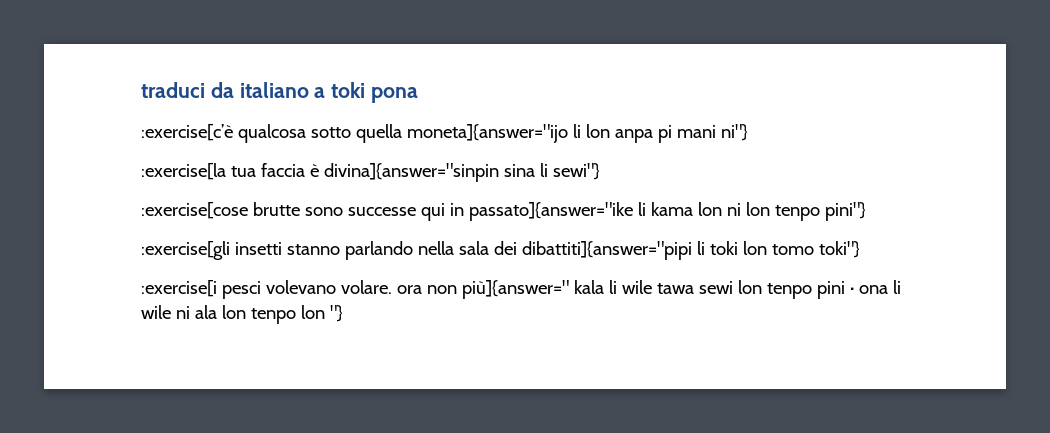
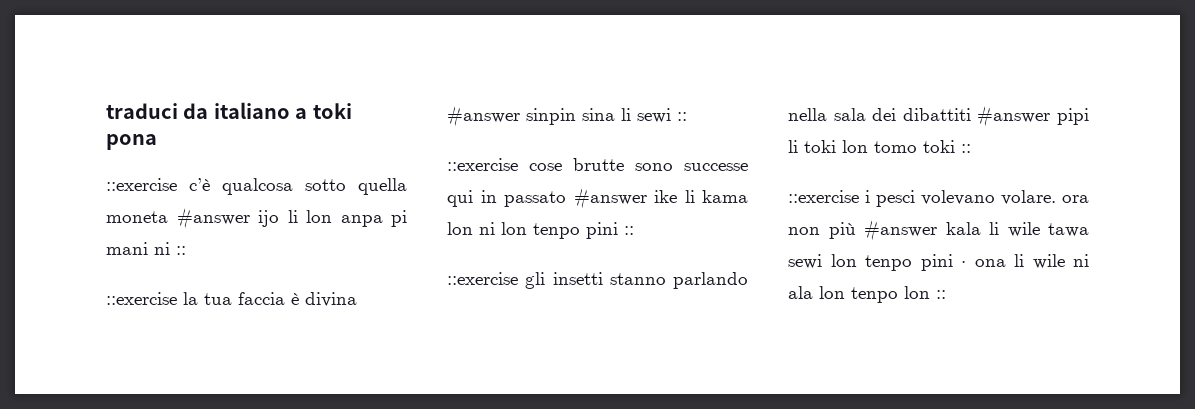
[141,124,233,141] :exercise[c’è -> [106,178,210,191] ::exercise c’è
[406,124,568,143] moneta]{answer="ijo -> [106,208,279,229] moneta #answer ijo
[720,124,748,141] [141,163,600,182] [141,202,248,219] ni"} // :exercise[la tua faccia è divina]{answer="sinpin sina li sewi"} // :exercise[cose -> [154,242,186,255] [106,292,357,307] [447,106,687,127] [447,158,562,171] ni :: // ::exercise la tua faccia è divina #answer sinpin sina li sewi :: // ::exercise cose
[468,202,633,221] passato]{answer="ike -> [504,188,677,209] passato #answer ike
[824,202,866,221] [141,241,230,260] pini"} // :exercise[gli -> [586,222,634,239] [447,272,546,289] pini :: // ::exercise gli
[521,241,692,260] dibattiti]{answer="pipi -> [902,106,1089,127] dibattiti #answer pipi
[818,241,860,258] [141,280,217,297] toki"} // :exercise[i -> [923,140,971,153] [788,190,870,203] toki :: // ::exercise i
[461,280,569,299] più]{answer=" -> [828,220,937,241] più #answer
[329,305,343,322] "} -> [936,290,946,299] ::

